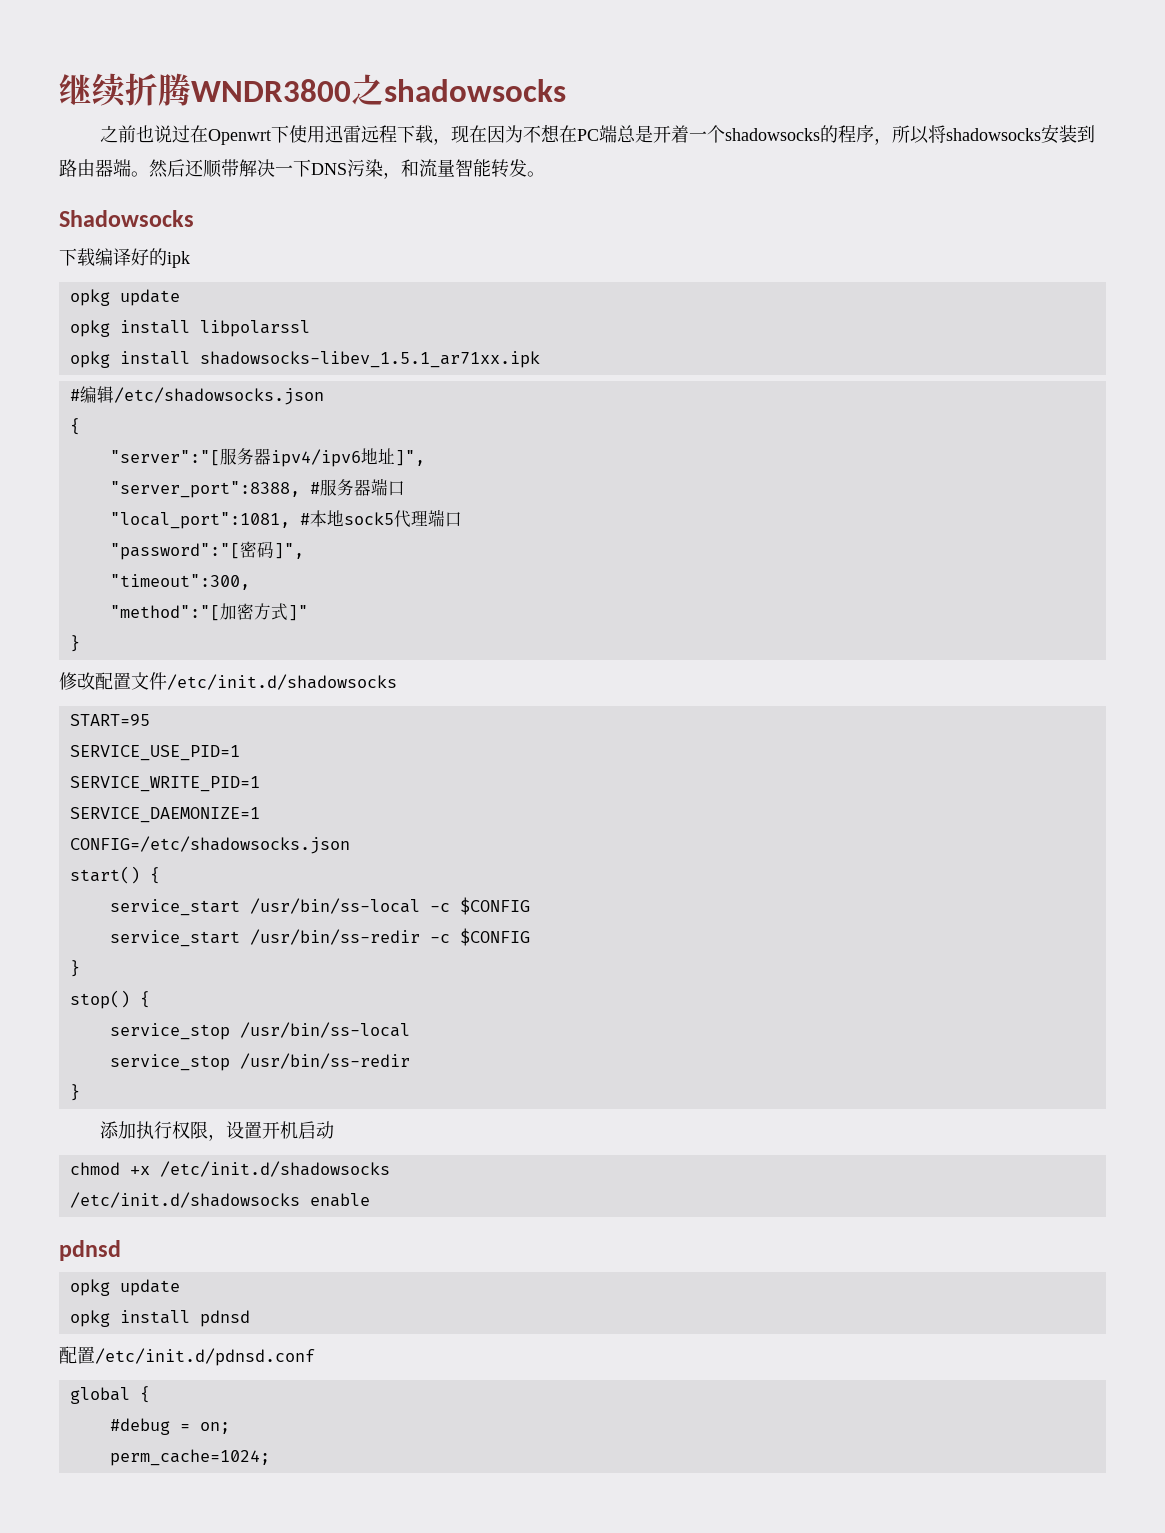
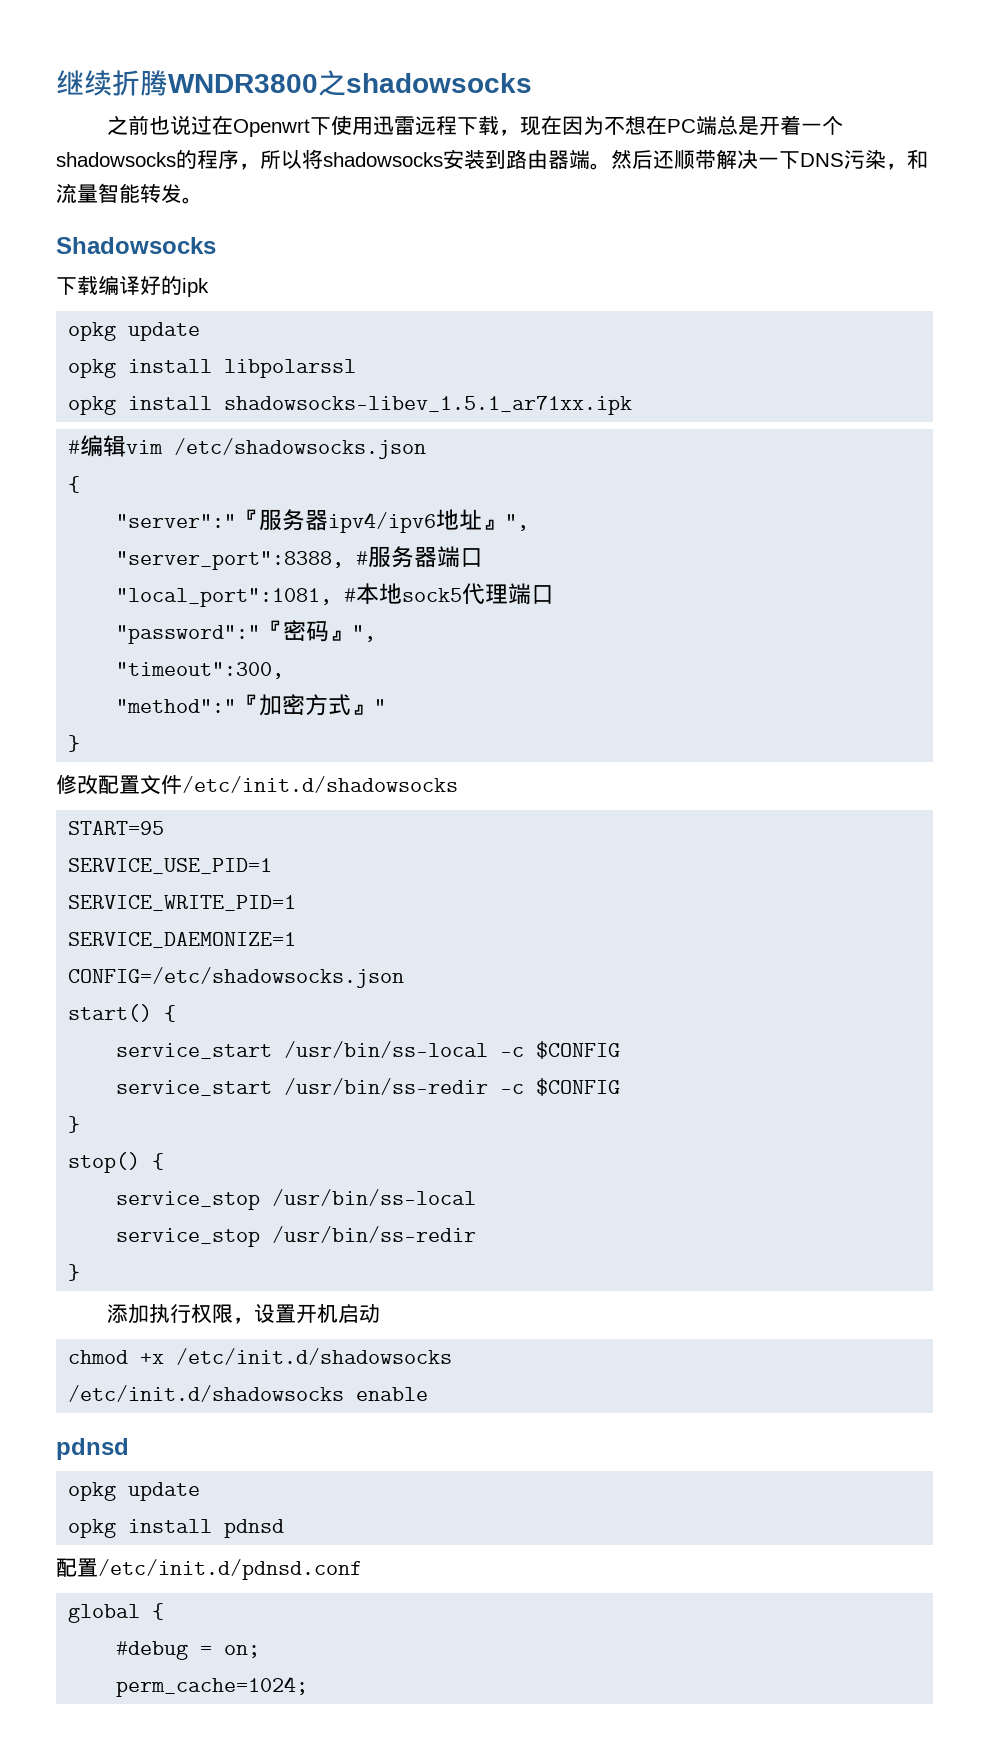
(114, 394) none -> [126,440,164,454] vim
[109,450,220,466] "server":"[ -> [116,509,260,528] "server":"『
[394,450,425,466] ]", -> [482,514,530,531] 』",
[109,541,304,560] "password":"[密码]", -> [116,620,377,644] "password":"『密码』",
[109,605,220,621] "method":"[ -> [116,694,260,713] "method":"『
[287,605,308,621] ]" -> [351,699,387,715] 』"

